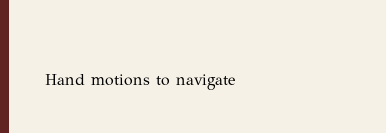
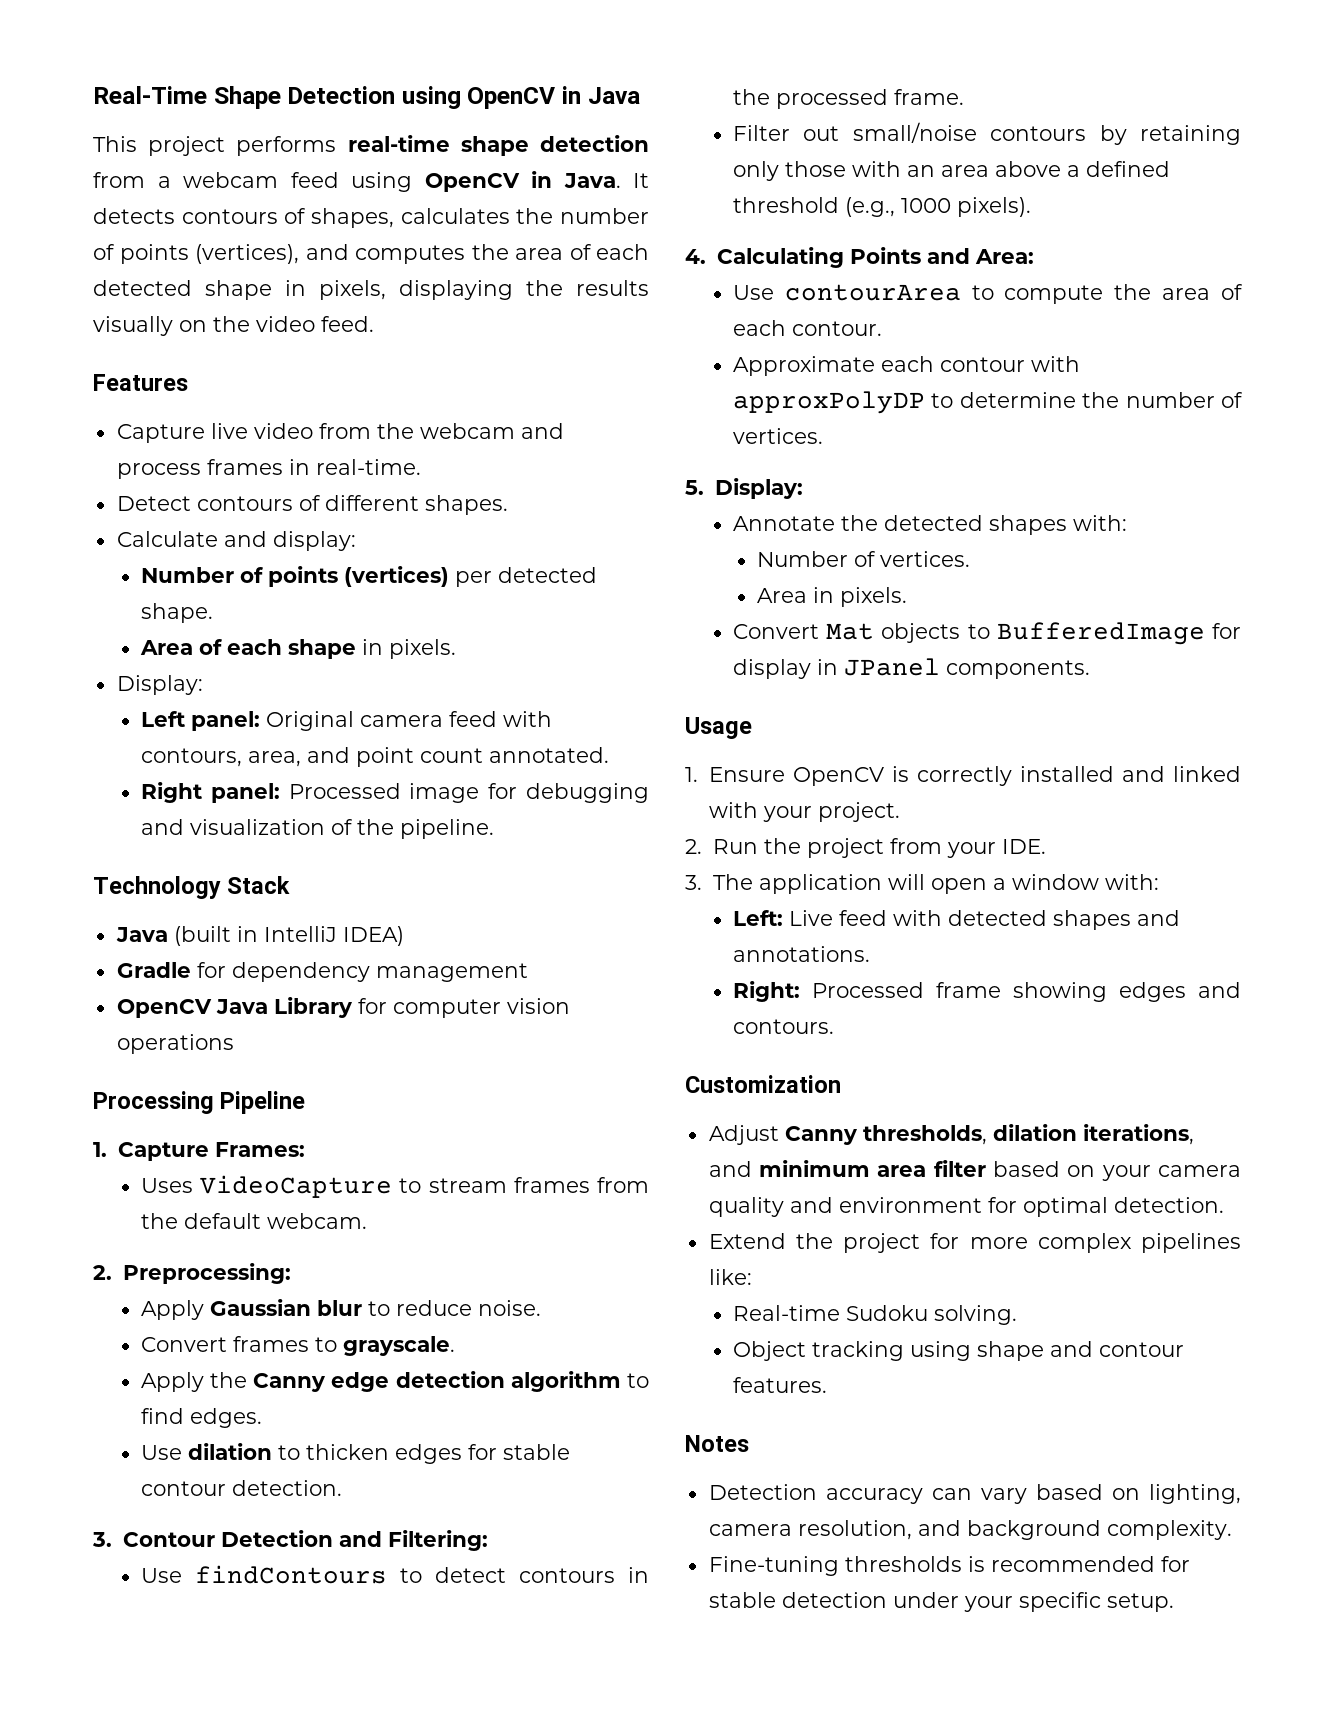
[45,74,235,90] Hand motions to navigate -> [93,86,640,109] [93,135,649,156] [93,171,649,192] [93,208,649,228] [93,244,649,264] [93,280,649,300] [93,316,374,336] [93,374,188,391] [116,423,564,443] [116,459,421,479] [116,495,508,515] [116,531,356,551] [140,566,597,587] [140,603,213,623] [139,639,456,659] [116,675,203,695] [140,711,552,731] [140,747,609,767] [140,782,649,803] [140,819,494,839] [93,876,291,899] [115,926,404,946] [116,962,528,982] [116,997,570,1018] [116,1034,234,1054] [93,1091,306,1114] [93,1142,305,1161] [140,1175,649,1198] [140,1213,367,1229] [93,1263,291,1284] [140,1299,541,1320] [140,1336,455,1356] [140,1371,649,1392] [140,1408,262,1428] [140,1443,570,1464] [140,1480,342,1496] [92,1530,488,1551] [140,1565,649,1584] [732,89,964,109] [732,122,1241,145] [732,161,1170,181] [732,197,1031,217] [685,247,1034,268] [732,284,1243,304] [732,320,882,336] [732,356,1080,376] [732,391,1243,414] [732,428,823,444] [685,478,803,499] [732,515,1127,535] [757,551,971,567] [757,587,908,607] [732,622,1241,645] [732,658,1090,679] [685,717,752,739] [685,766,1241,786] [709,802,901,822] [685,838,1046,858] [685,874,1159,894] [732,910,1180,930] [732,946,870,962] [732,981,1241,1002] [732,1019,834,1034] [685,1075,841,1093] [708,1124,1194,1145] [708,1160,1241,1181] [708,1197,1224,1217] [708,1233,1241,1253] [708,1269,752,1285] [732,1305,1017,1325] [732,1341,1184,1361] [732,1377,827,1393] [685,1435,749,1452] [708,1484,1241,1504] [708,1520,1232,1540] [708,1556,1190,1576] [708,1592,1174,1612] Real-Time Shape Detection using OpenCV in Java // This project performs real-time shape detection from a webcam feed using OpenCV in Java. It detects contours of shapes, calculates the number of points (vertices), and computes the area of each detected shape in pixels, displaying the results visually on the video feed. // Features // Capture live video from the webcam and process frames in real-time. // Detect contours of different shapes. // Calculate and display: // Number of points (vertices) per detected shape. // Area of each shape in pixels. // Display: // Left panel: Original camera feed with contours, area, and point count annotated. // Right panel: Processed image for debugging and visualization of the pipeline. // Technology Stack // Java (built in IntelliJ IDEA) // Gradle for dependency management // OpenCV Java Library for computer vision operations // Processing Pipeline // 1. Capture Frames: // Uses VideoCapture to stream frames from the default webcam. // 2. Preprocessing: // Apply Gaussian blur to reduce noise. // Convert frames to grayscale. // Apply the Canny edge detection algorithm to find edges. // Use dilation to thicken edges for stable contour detection. // 3. Contour Detection and Filtering: // Use findContours to detect contours in the processed frame. // Filter out small/noise contours by retaining only those with an area above a defined threshold (e.g., 1000 pixels). // 4. Calculating Points and Area: // Use contourArea to compute the area of each contour. // Approximate each contour with approxPolyDP to determine the number of vertices. // 5. Display: // Annotate the detected shapes with: // Number of vertices. // Area in pixels. // Convert Mat objects to BufferedImage for display in JPanel components. // Usage // 1. Ensure OpenCV is correctly installed and linked with your project. // 2. Run the project from your IDE. // 3. The application will open a window with: // Left: Live feed with detected shapes and annotations. // Right: Processed frame showing edges and contours. // Customization // Adjust Canny thresholds, dilation iterations, and minimum area filter based on your camera quality and environment for optimal detection. // Extend the project for more complex pipelines like: // Real-time Sudoku solving. // Object tracking using shape and contour features. // Notes // Detection accuracy can vary based on lighting, camera resolution, and background complexity. // Fine-tuning thresholds is recommended for stable detection under your specific setup.

